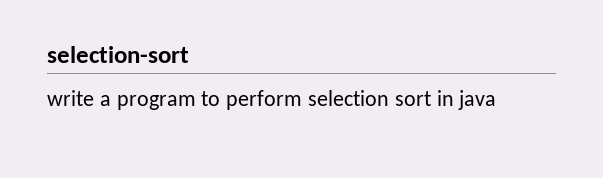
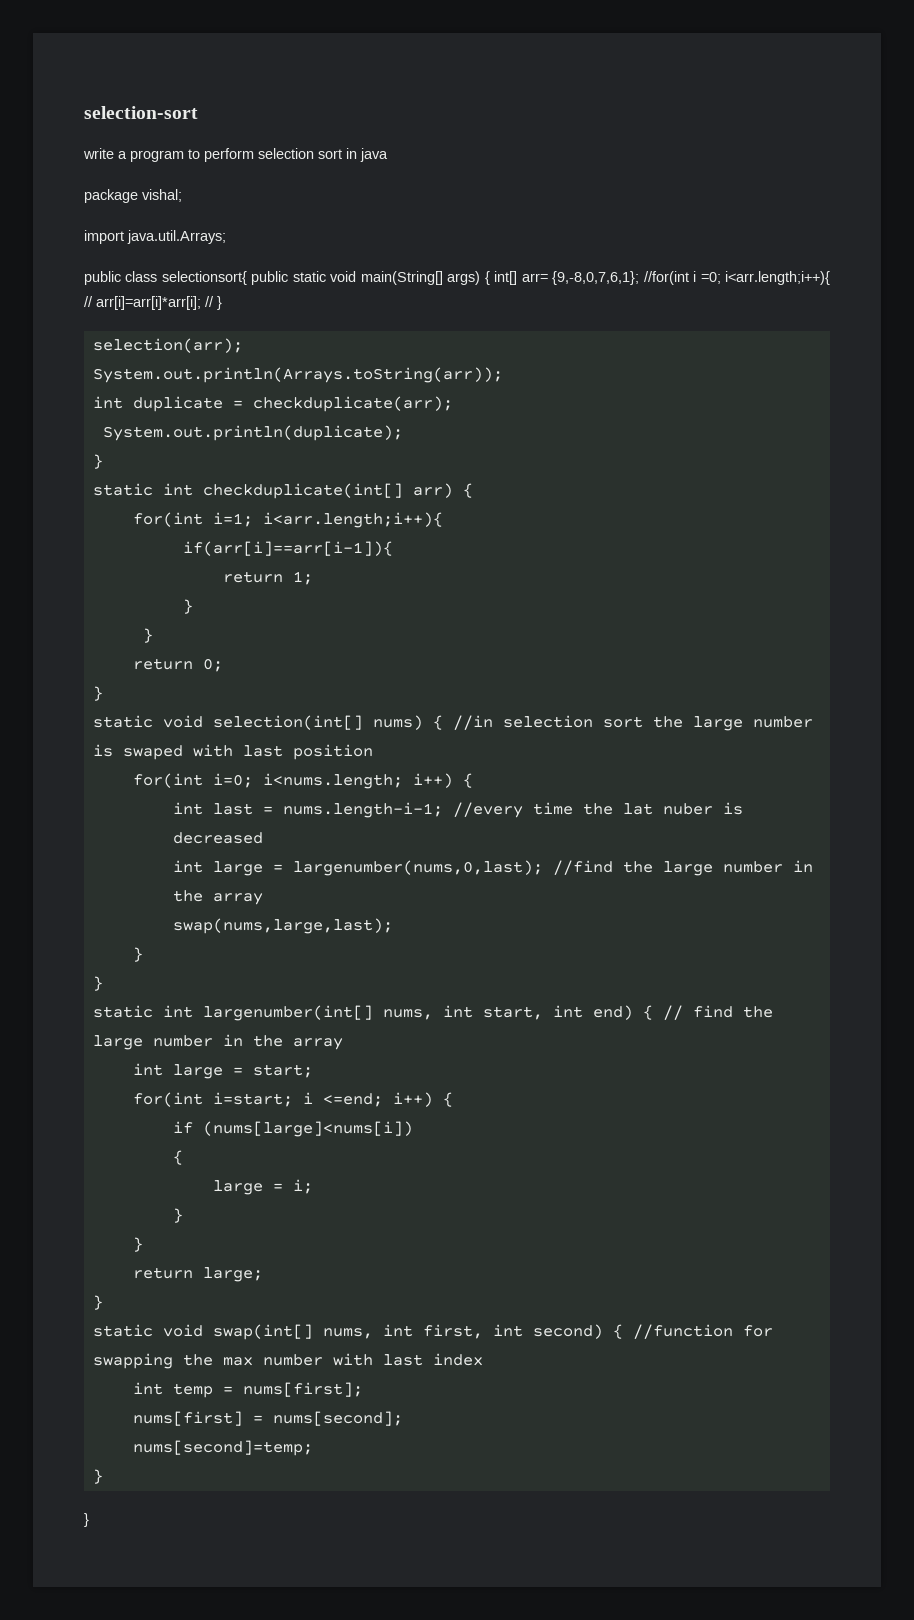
(497, 100) none -> [84,189,182,203] [84,230,226,244] [84,271,830,285] [84,296,222,310] [92,338,243,353] [92,367,503,383] [92,396,453,412] [102,425,403,441] [92,454,103,469] [92,483,473,499] [132,512,443,528] [182,541,393,556] [222,571,313,585] [182,599,193,614] [142,628,153,643] [132,658,223,672] [92,686,103,701] [92,715,813,731] [92,744,373,760] [132,773,473,789] [172,802,743,818] [172,832,263,844] [172,860,813,876] [172,890,263,905] [172,918,393,934] [132,947,143,962] [92,976,103,991] [92,1005,773,1021] [92,1034,343,1050] [132,1063,313,1079] [132,1092,453,1107] [172,1121,413,1137] [172,1150,183,1165] [212,1179,313,1195] [172,1208,183,1223] [132,1237,143,1252] [132,1267,263,1282] [92,1295,103,1310] [92,1324,773,1340] [92,1353,483,1369] [132,1382,363,1398] [132,1411,403,1426] [132,1440,313,1456] [92,1469,103,1484] [84,1513,89,1527] // package vishal; // import java.util.Arrays; // public class selectionsort{ public static void main(String[] args) { int[] arr= {9,-8,0,7,6,1}; //for(int i =0; i<arr.length;i++){ // arr[i]=arr[i]*arr[i]; // } // selection(arr); // System.out.println(Arrays.toString(arr)); // int duplicate = checkduplicate(arr); // System.out.println(duplicate); // } // static int checkduplicate(int[] arr) { // for(int i=1; i<arr.length;i++){ // if(arr[i]==arr[i-1]){ // return 1; // } // } // return 0; // } // static void selection(int[] nums) { //in selection sort the large number is swaped with last position // for(int i=0; i<nums.length; i++) { // int last = nums.length-i-1; //every time the lat nuber is decreased // int large = largenumber(nums,0,last); //find the large number in the array // swap(nums,large,last); // } // } // static int largenumber(int[] nums, int start, int end) { // find the large number in the array // int large = start; // for(int i=start; i <=end; i++) { // if (nums[large]<nums[i]) // { // large = i; // } // } // return large; // } // static void swap(int[] nums, int first, int second) { //function for swapping the max number with last index // int temp = nums[first]; // nums[first] = nums[second]; // nums[second]=temp; // } // }

